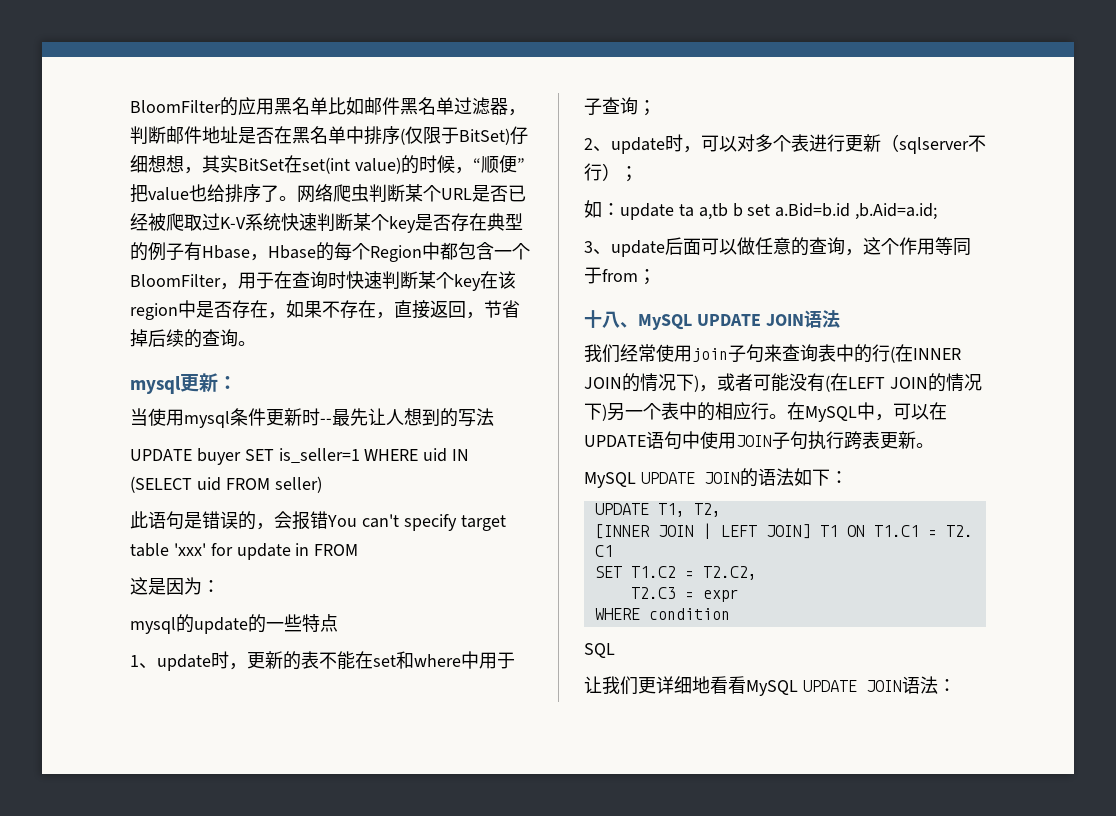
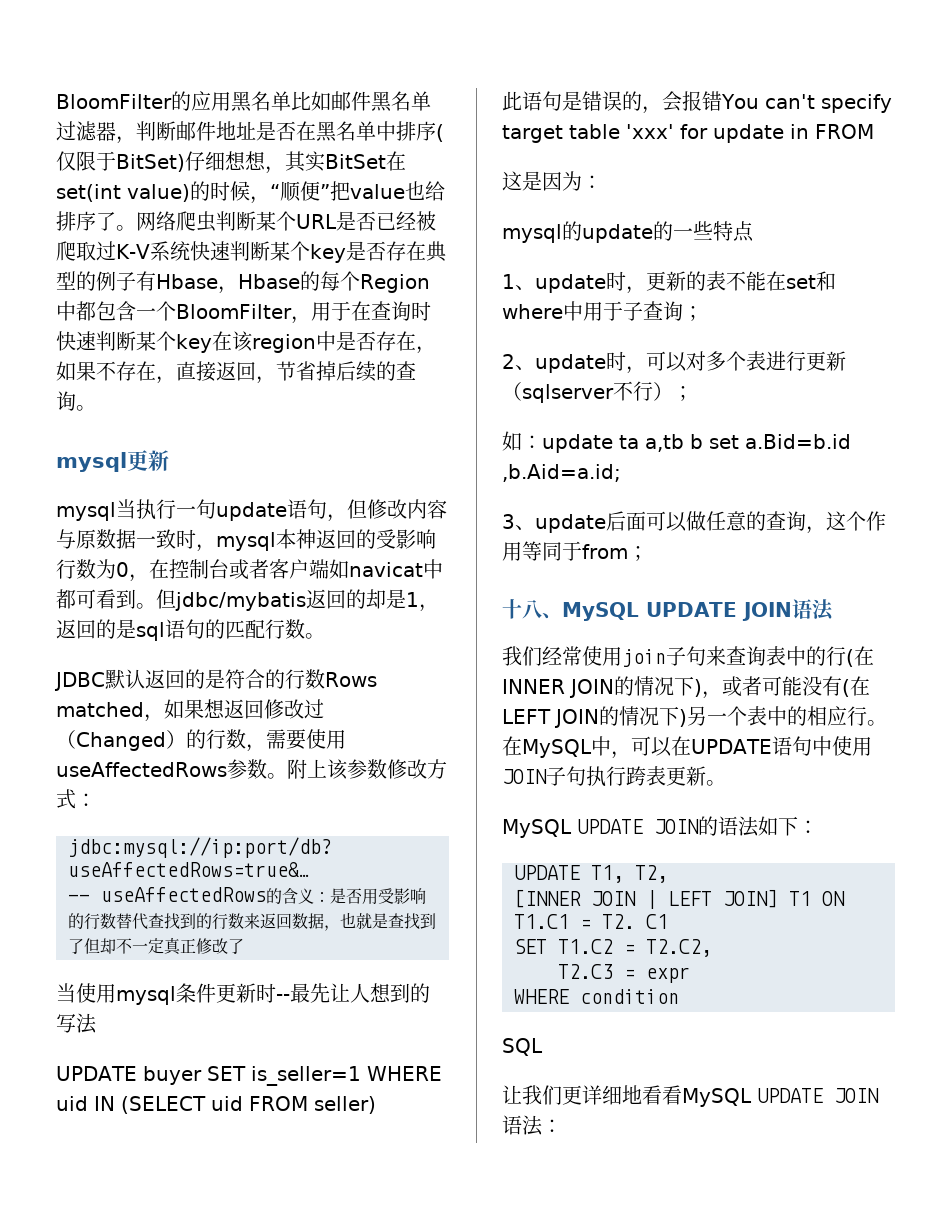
[218,376,237,390] ： -> [56,499,447,522] [56,529,436,552] [56,559,443,582] [56,589,439,612] [56,619,325,641] [54,669,377,691] [56,699,324,722] [56,729,346,752] [56,759,447,780] [56,789,96,809] [68,837,332,858] [68,862,310,877] [68,887,426,905] [68,912,436,931] [68,937,244,955] // mysql当执行一句update语句，但修改内容与原数据一致时，mysql本神返回的受影响行数为0，在控制台或者客户端如navicat中都可看到。但jdbc/mybatis返回的却是1，返回的是sql语句的匹配行数。 // JDBC默认返回的是符合的行数Rows matched，如果想返回修改过（Changed）的行数，需要使用useAffectedRows参数。附上该参数修改方式： // jdbc:mysql://ip:port/db? useAffectedRows=true&… // -- useAffectedRows的含义：是否用受影响的行数替代查找到的行数来返回数据，也就是查找到了但却不一定真正修改了

